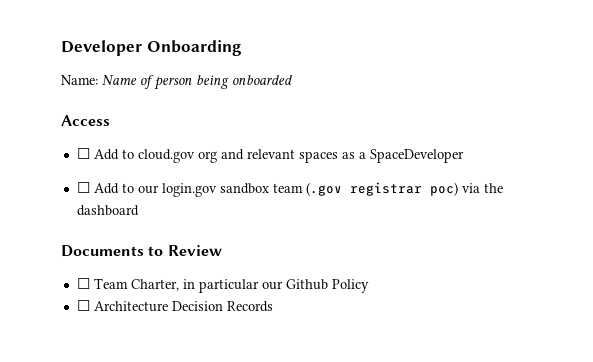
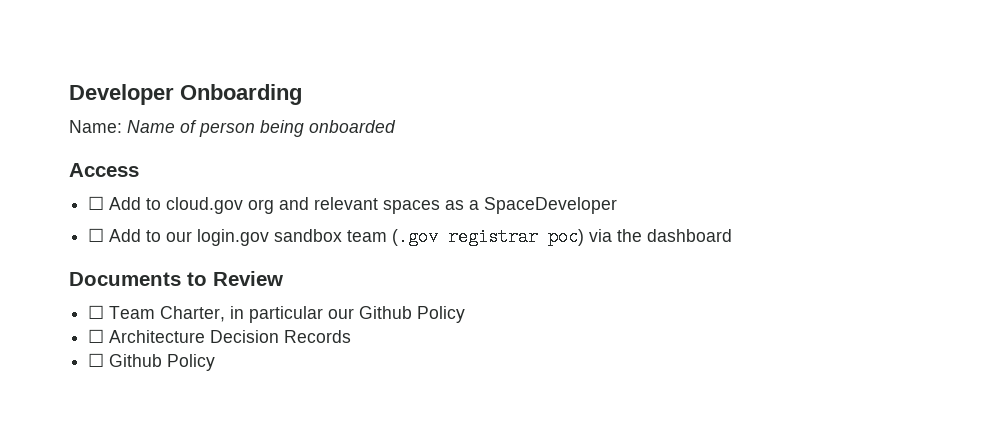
(273, 306) none -> [88,353,216,371] // ☐ Github Policy

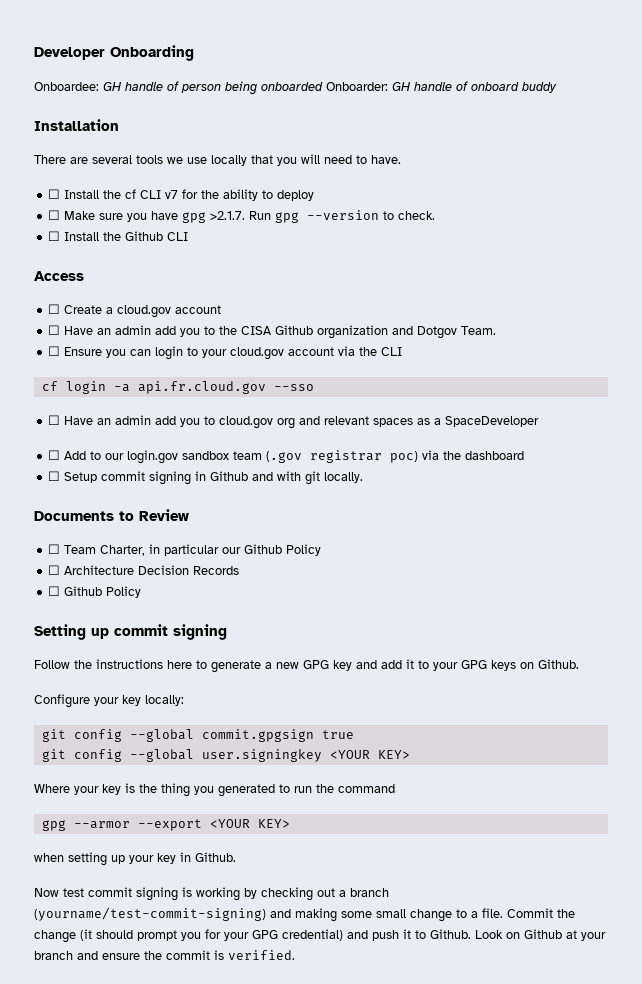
[69,120,175,133] Name: Name -> [34,82,163,91] Onboardee: GH handle
[69,163,139,177] [88,196,142,210] // Access // ☐ Add -> [326,81,557,93] [34,119,119,131] [34,154,401,166] [48,189,315,201] [48,210,436,223] [48,231,189,241] [34,271,84,281] [48,304,222,318] [48,325,497,339] [48,346,403,360] [41,381,314,394] [48,415,201,427] Onboarder: GH handle of onboard buddy // Installation // There are several tools we use locally that you will need to have. // ☐ Install the cf CLI v7 for the ability to deploy // ☐ Make sure you have gpg >2.1.7. Run gpg --version to check. // ☐ Install the Github CLI // Access // ☐ Create a cloud.gov account // ☐ Have an admin add you to the CISA Github organization and Dotgov Team. // ☐ Ensure you can login to your cloud.gov account via the CLI // cf login -a api.fr.cloud.gov --sso // ☐ Have an admin add you
(733, 235) none -> [48,471,364,485] // ☐ Setup commit signing in Github and with git locally.
(216, 362) none -> [34,624,227,640] [34,659,579,673] [34,694,184,708] [41,729,354,742] [41,749,410,762] [34,783,395,797] [41,819,290,831] [34,852,236,866] [34,887,389,901] [34,907,575,922] [34,929,606,943] [34,950,295,960] // Setting up commit signing // Follow the instructions here to generate a new GPG key and add it to your GPG keys on Github. // Configure your key locally: // git config --global commit.gpgsign true // git config --global user.signingkey <YOUR KEY> // Where your key is the thing you generated to run the command // gpg --armor --export <YOUR KEY> // when setting up your key in Github. // Now test commit signing is working by checking out a branch (yourname/test-commit-signing) and making some small change to a file. Commit the change (it should prompt you for your GPG credential) and push it to Github. Look on Github at your branch and ensure the commit is verified.

